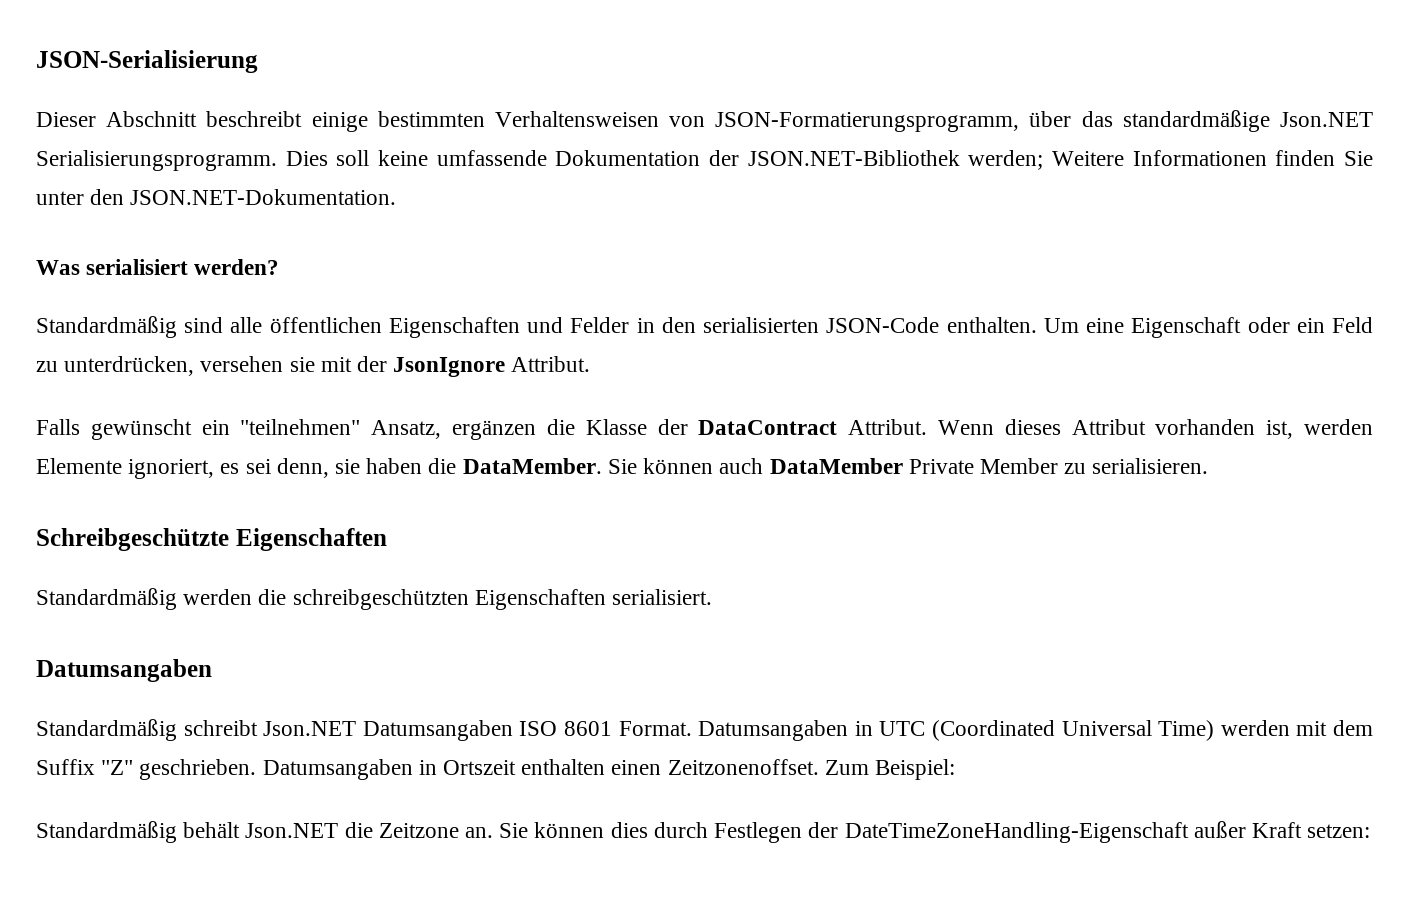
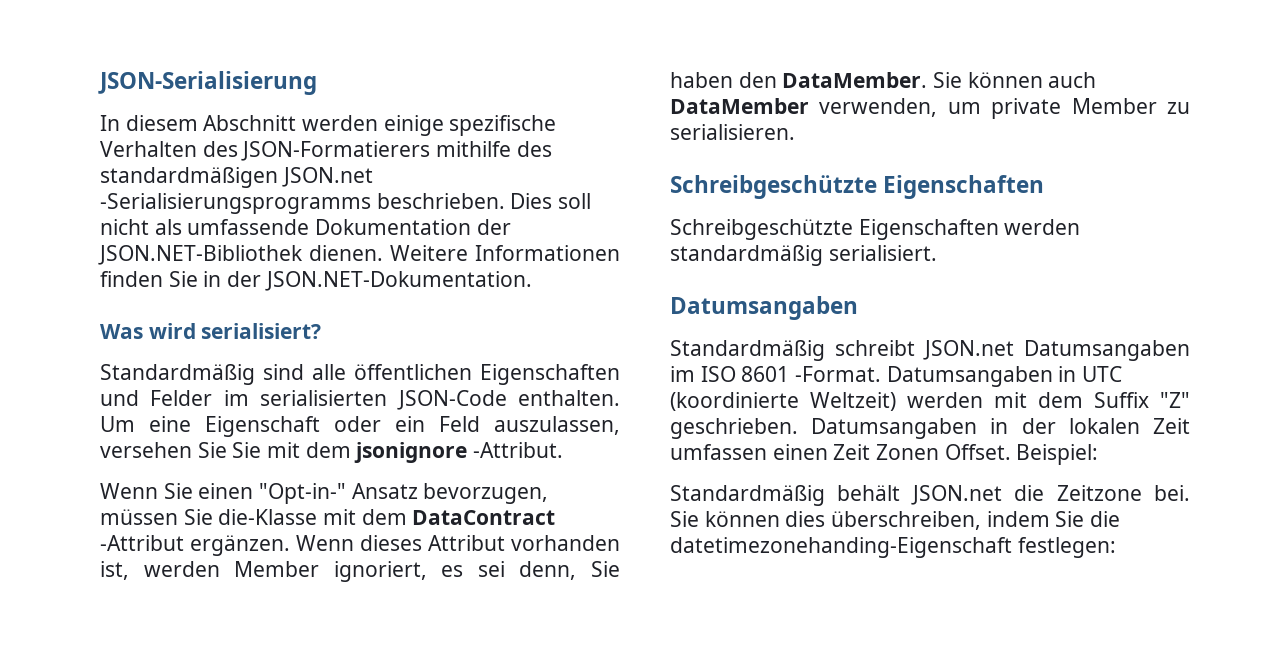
[36,110,1374,132] [36,150,428,171] Dieser Abschnitt beschreibt einige bestimmten Verhaltensweisen von JSON-Formatierungsprogramm, über das standardmäßige Json.NET Serialisierungsprogramm. Dies soll keine -> [100,115,557,136] [100,141,552,161] [100,167,373,188] [100,193,592,214] [100,219,182,235] In diesem Abschnitt werden einige spezifische Verhalten des JSON-Formatierers mithilfe des standardmäßigen JSON.net -Serialisierungsprogramms beschrieben. Dies soll nicht als
[968,150,1044,170] werden; -> [309,245,383,261] dienen.
[36,189,125,205] unter den -> [203,271,262,287] in der
[86,259,280,275] serialisiert werden? -> [148,323,322,339] wird serialisiert?
[636,317,696,333] in den -> [223,390,249,406] im
[36,356,591,377] [36,419,928,440] zu unterdrücken, versehen sie mit der JsonIgnore Attribut. // Falls gewünscht ein "teilnehmen" Ansatz, ergänzen die Klasse der DataContract Attribut. -> [494,416,620,435] [100,442,564,463] [100,483,549,504] [100,509,556,525] [100,535,290,556] auszulassen, versehen Sie Sie mit dem jsonignore -Attribut. // Wenn Sie einen "Opt-in-" Ansatz bevorzugen, müssen Sie die-Klasse mit dem DataContract -Attribut ergänzen.
[36,458,122,474] Elemente -> [234,561,320,577] Member
[335,458,457,474] sie haben die -> [591,561,620,577] [670,72,777,88] Sie haben den
[908,459,974,474] Private -> [819,98,1062,119] verwenden, um private
[36,588,606,610] Standardmäßig werden die schreibgeschützten Eigenschaften -> [670,219,1081,240] [670,245,823,266] Schreibgeschützte Eigenschaften werden standardmäßig
[263,720,513,741] Json.NET Datumsangaben -> [923,340,1190,361] [670,366,695,382] JSON.net Datumsangaben im
[618,721,692,736] Format. -> [795,366,882,382] -Format.
[932,720,1215,741] (Coordinated Universal Time) -> [670,392,896,411] (koordinierte Weltzeit)
[443,759,869,775] Ortszeit enthalten einen Zeitzonenoffset. Zum -> [1021,418,1190,434] [670,444,1011,460] der lokalen Zeit umfassen einen Zeit Zonen Offset.
[245,823,339,838] Json.NET -> [910,485,1002,505] JSON.net
[465,827,494,838] an. -> [1154,485,1190,501] bei.
[653,821,1371,843] durch Festlegen der DateTimeZoneHandling-Eigenschaft außer Kraft setzen: -> [831,511,1121,530] [670,537,1116,558] überschreiben, indem Sie die datetimezonehanding-Eigenschaft festlegen:

